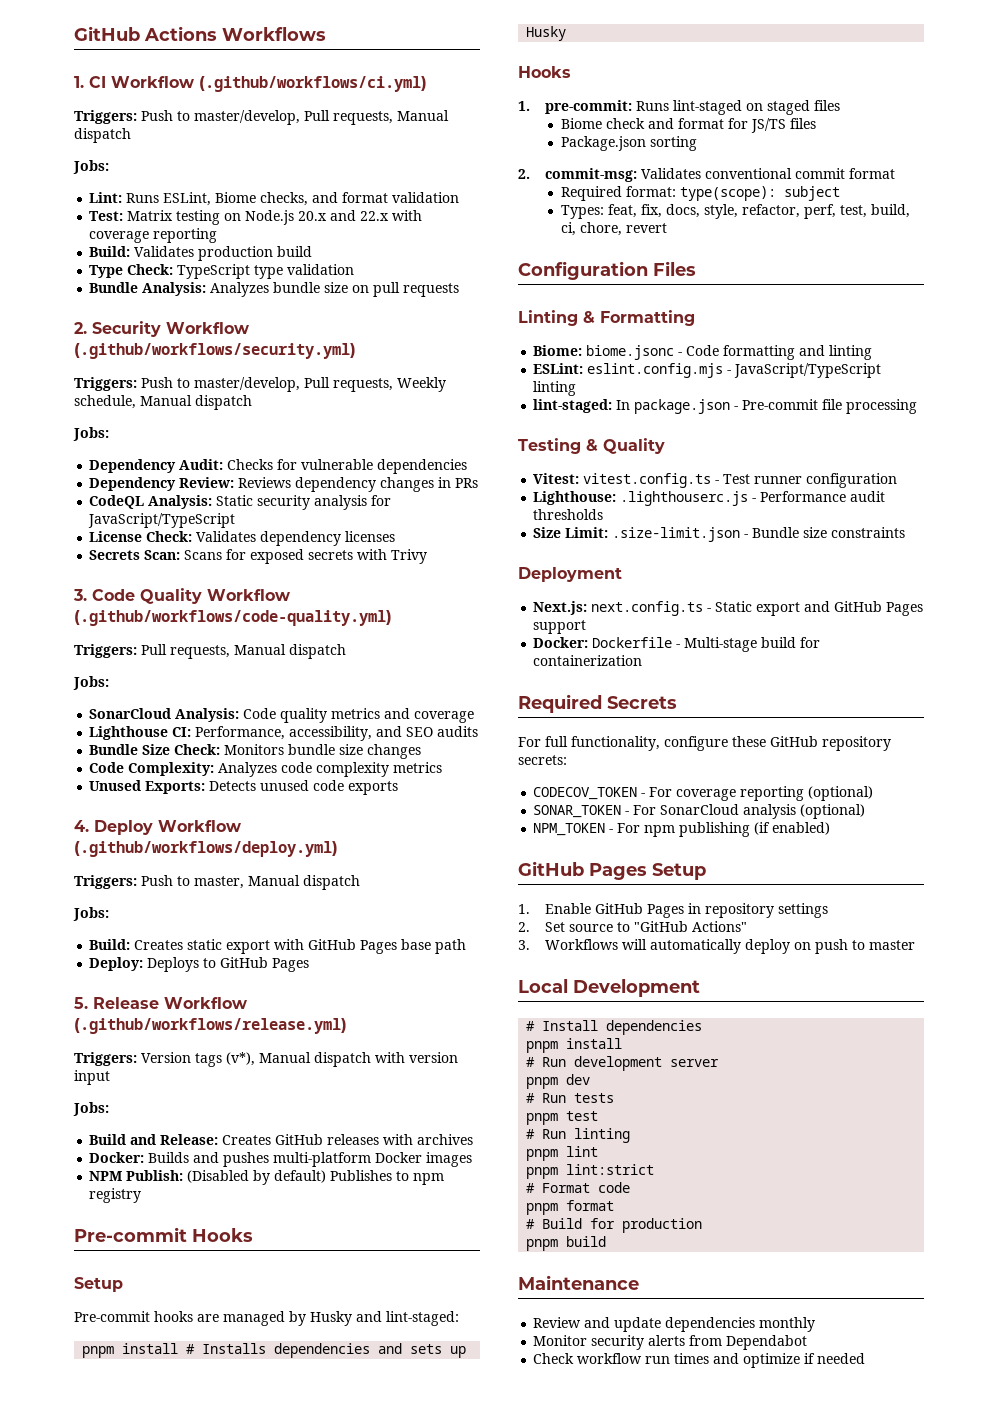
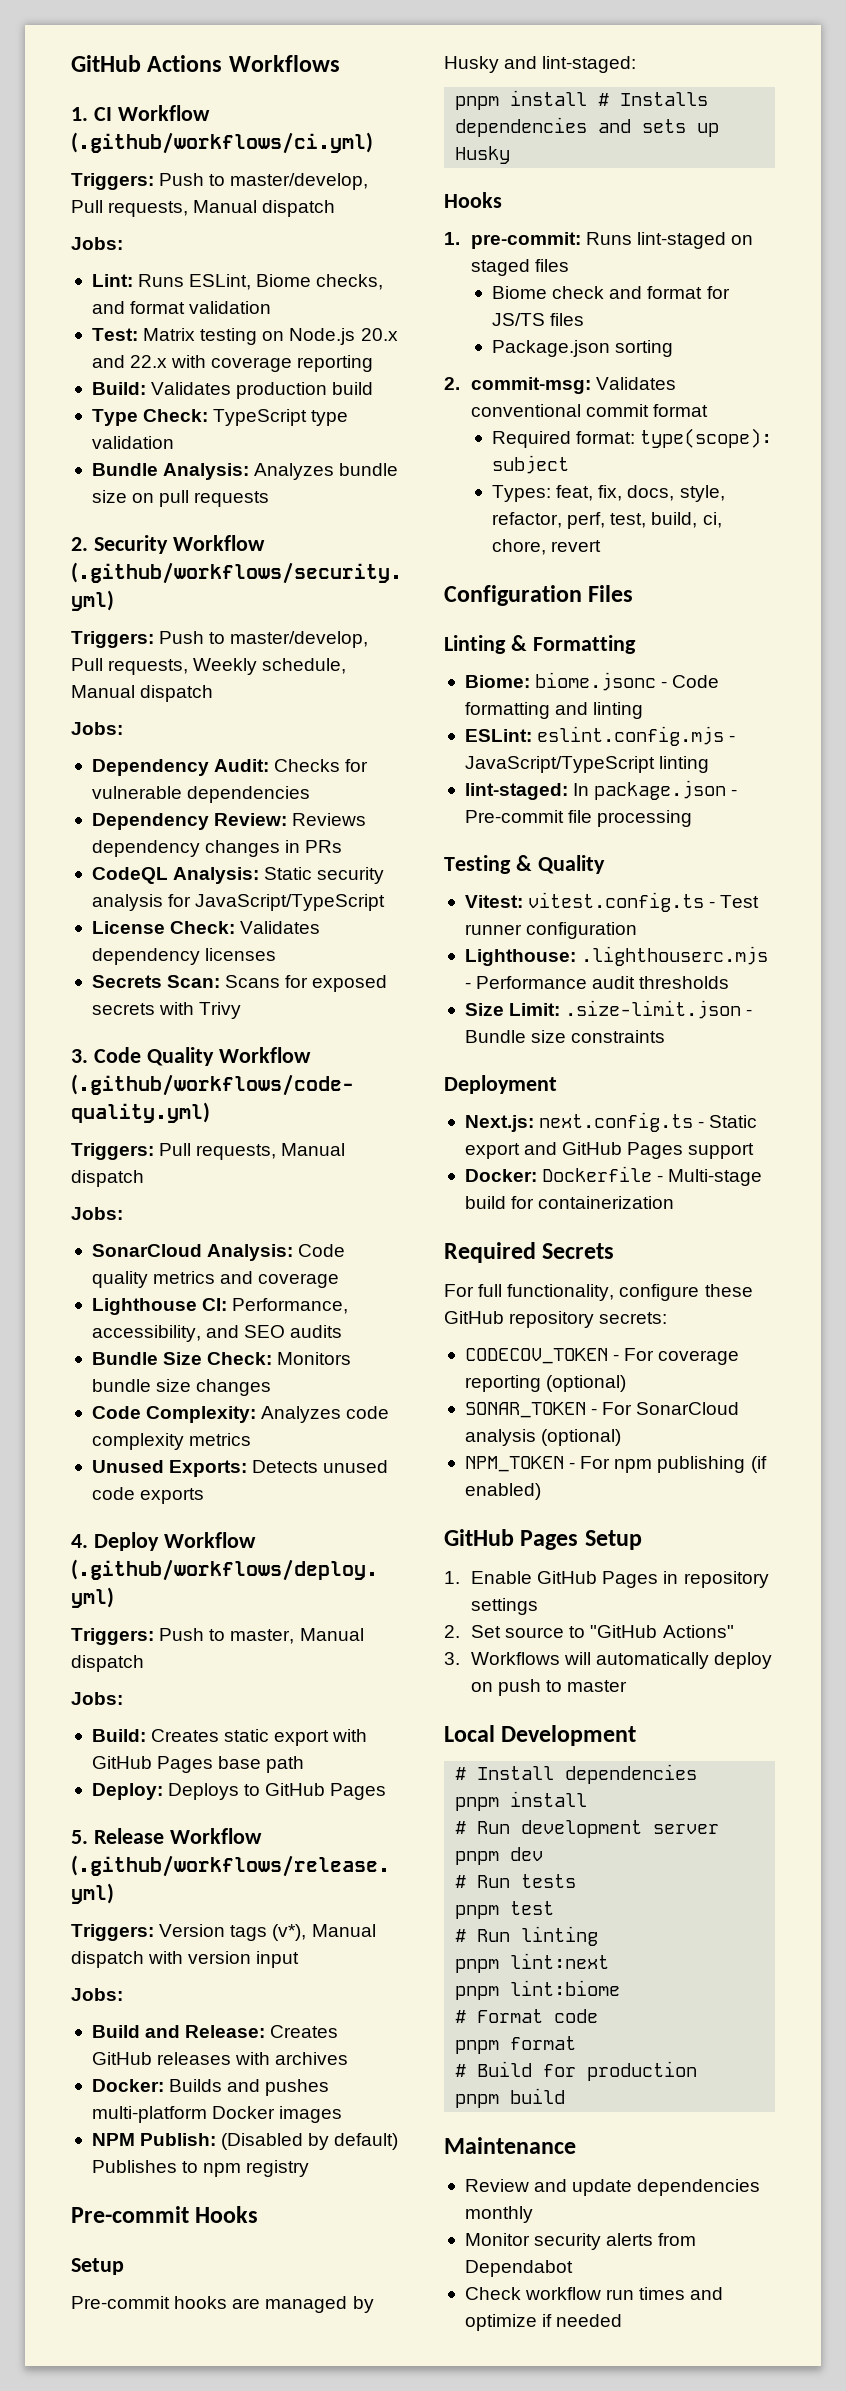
[620,491,749,506] .lighthouserc.js -> [581,946,769,966] .lighthouserc.mjs
[566,1146,599,1157] [526,1164,655,1179] lint // pnpm lint:strict -> [510,1953,610,1969] [455,1980,621,2000] lint:next // pnpm lint:biome

